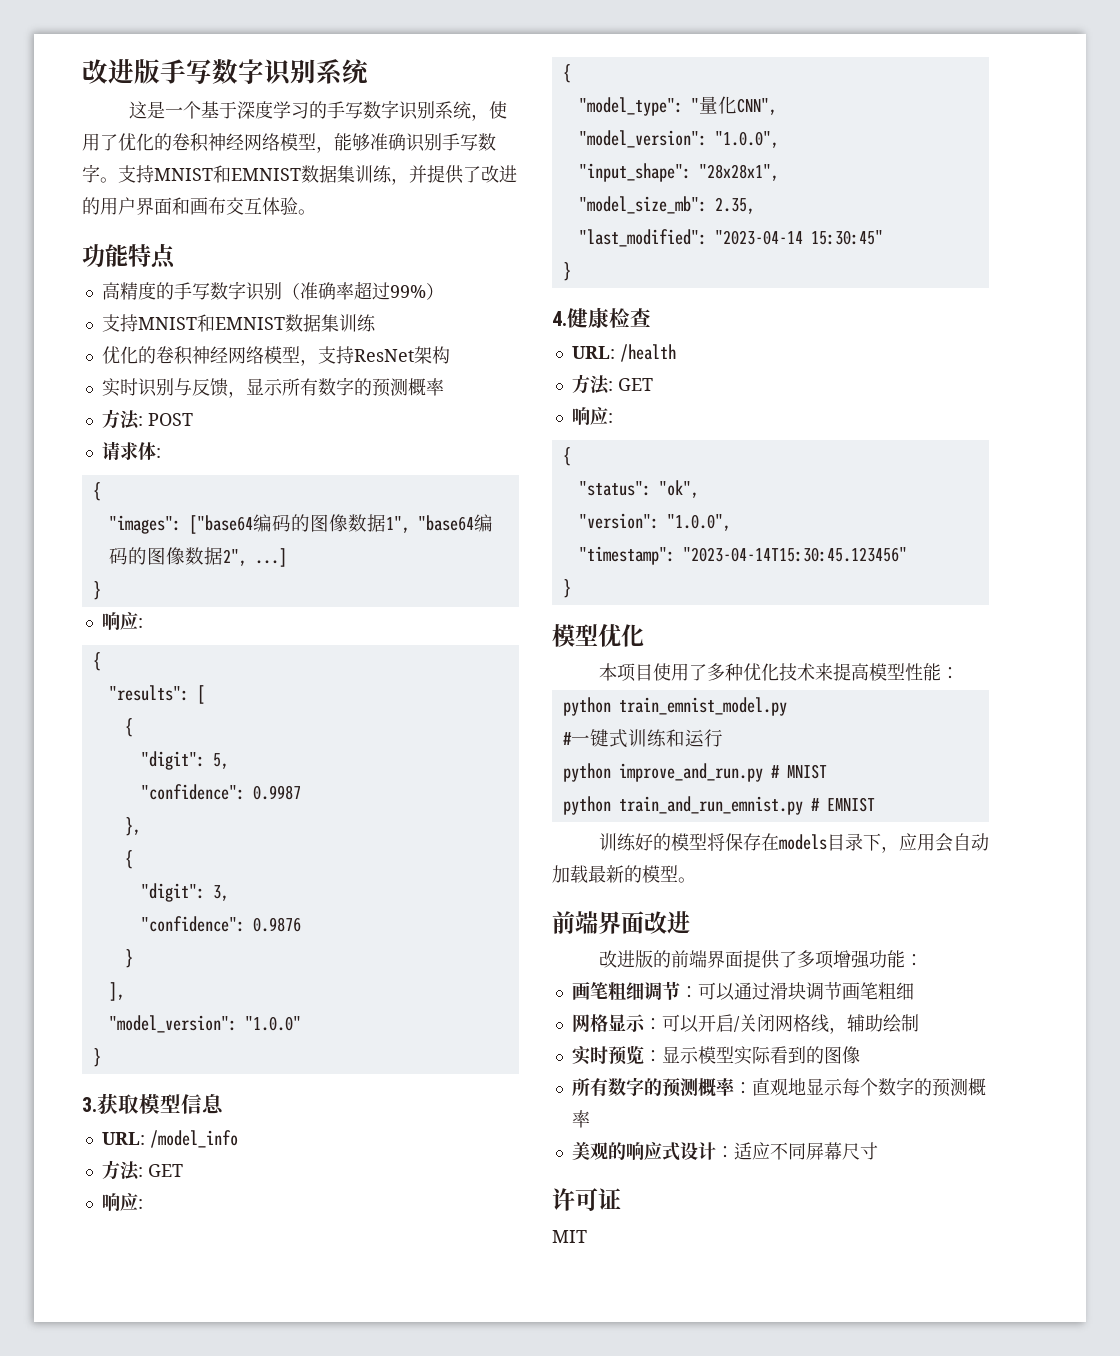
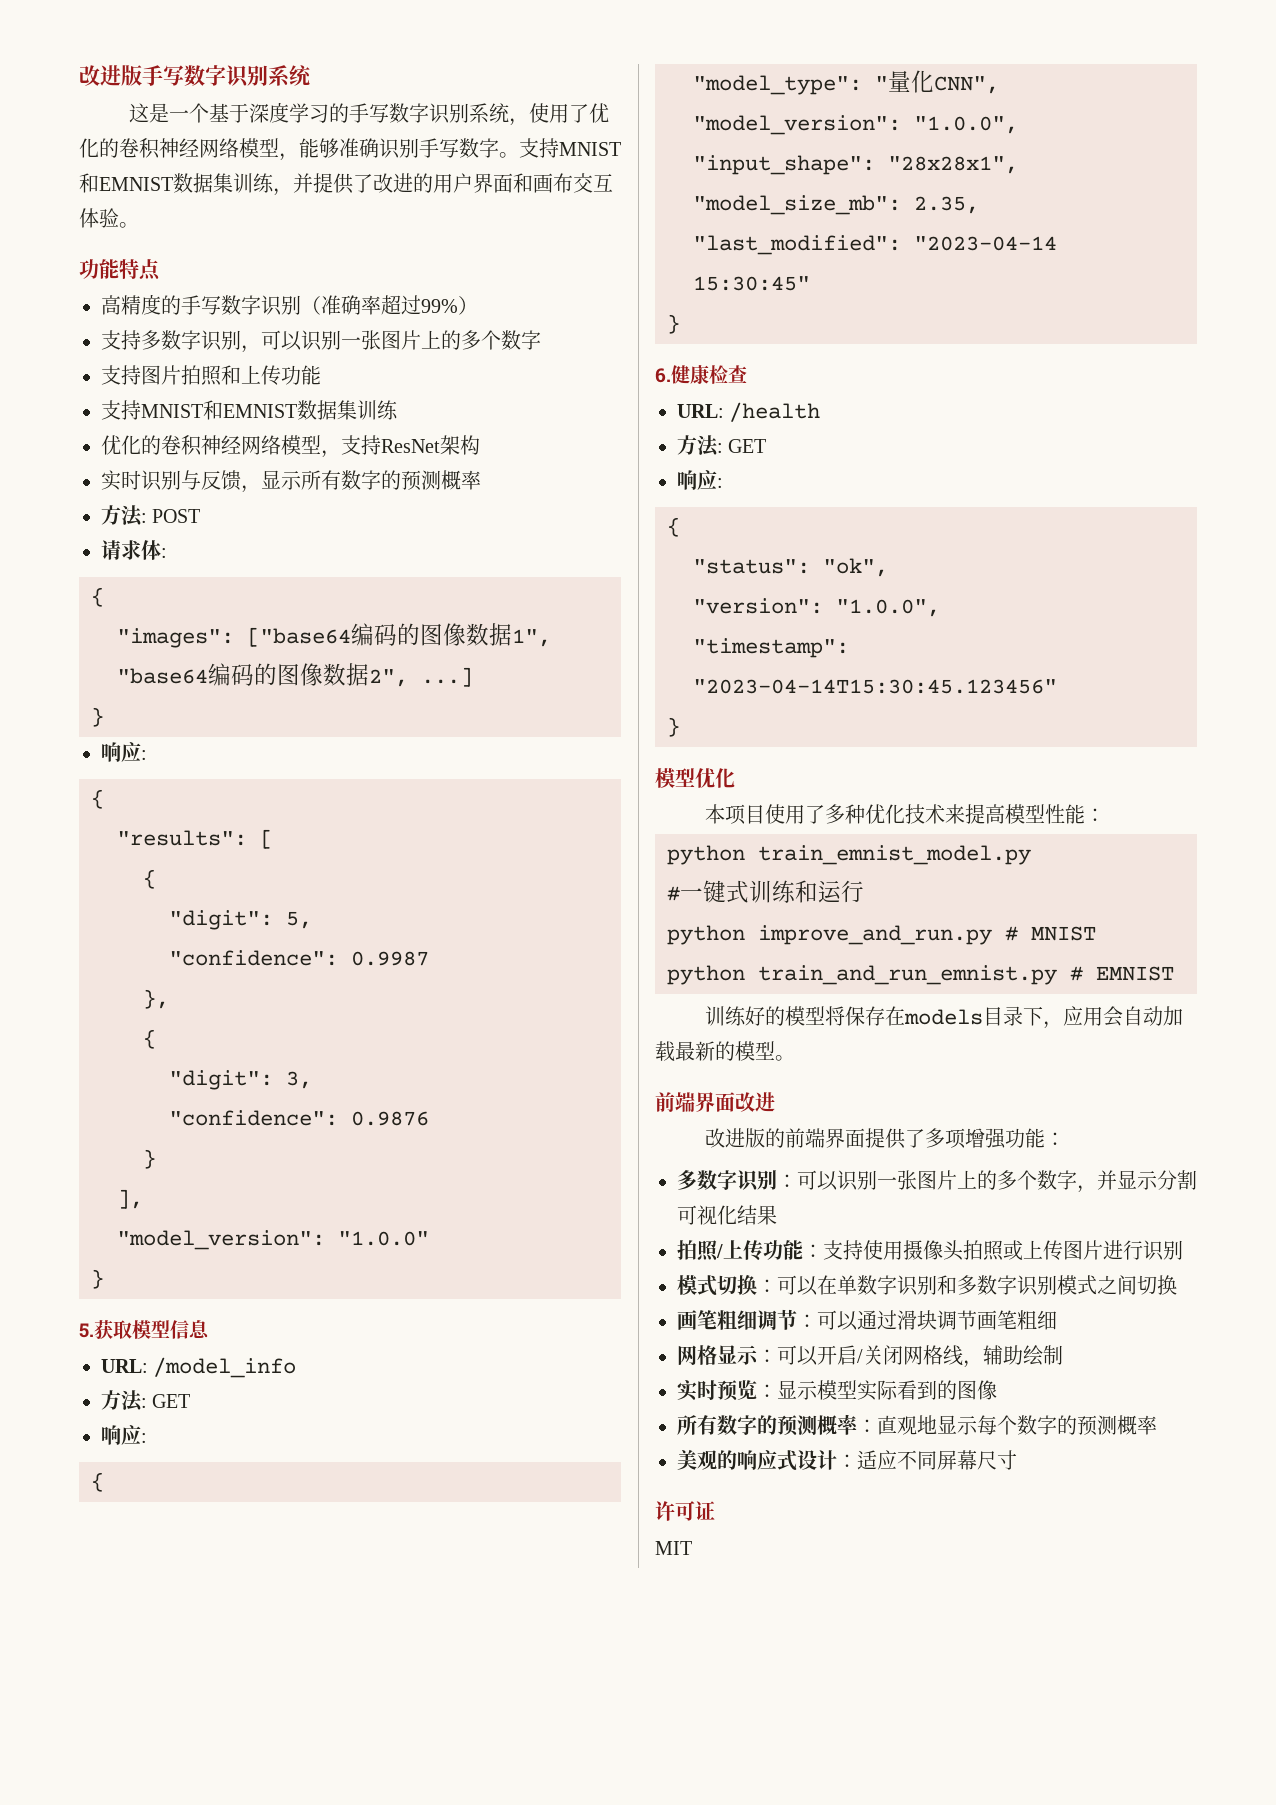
(444, 291) none -> [101,330,541,353] [101,365,321,386] // 支持多数字识别，可以识别一张图片上的多个数字 // 支持图片拍照和上传功能
[82,1097,97,1112] 3. -> [79,1323,94,1338] 5.
[552,311,567,326] 4. -> [655,368,671,383] 6.
(923, 960) none -> [677,1170,1197,1193] [677,1205,777,1225] [677,1240,1183,1262] [677,1274,1177,1296] // 多数字识别：可以识别一张图片上的多个数字，并显示分割可视化结果 // 拍照/上传功能：支持使用摄像头拍照或上传图片进行识别 // 模式切换：可以在单数字识别和多数字识别模式之间切换

